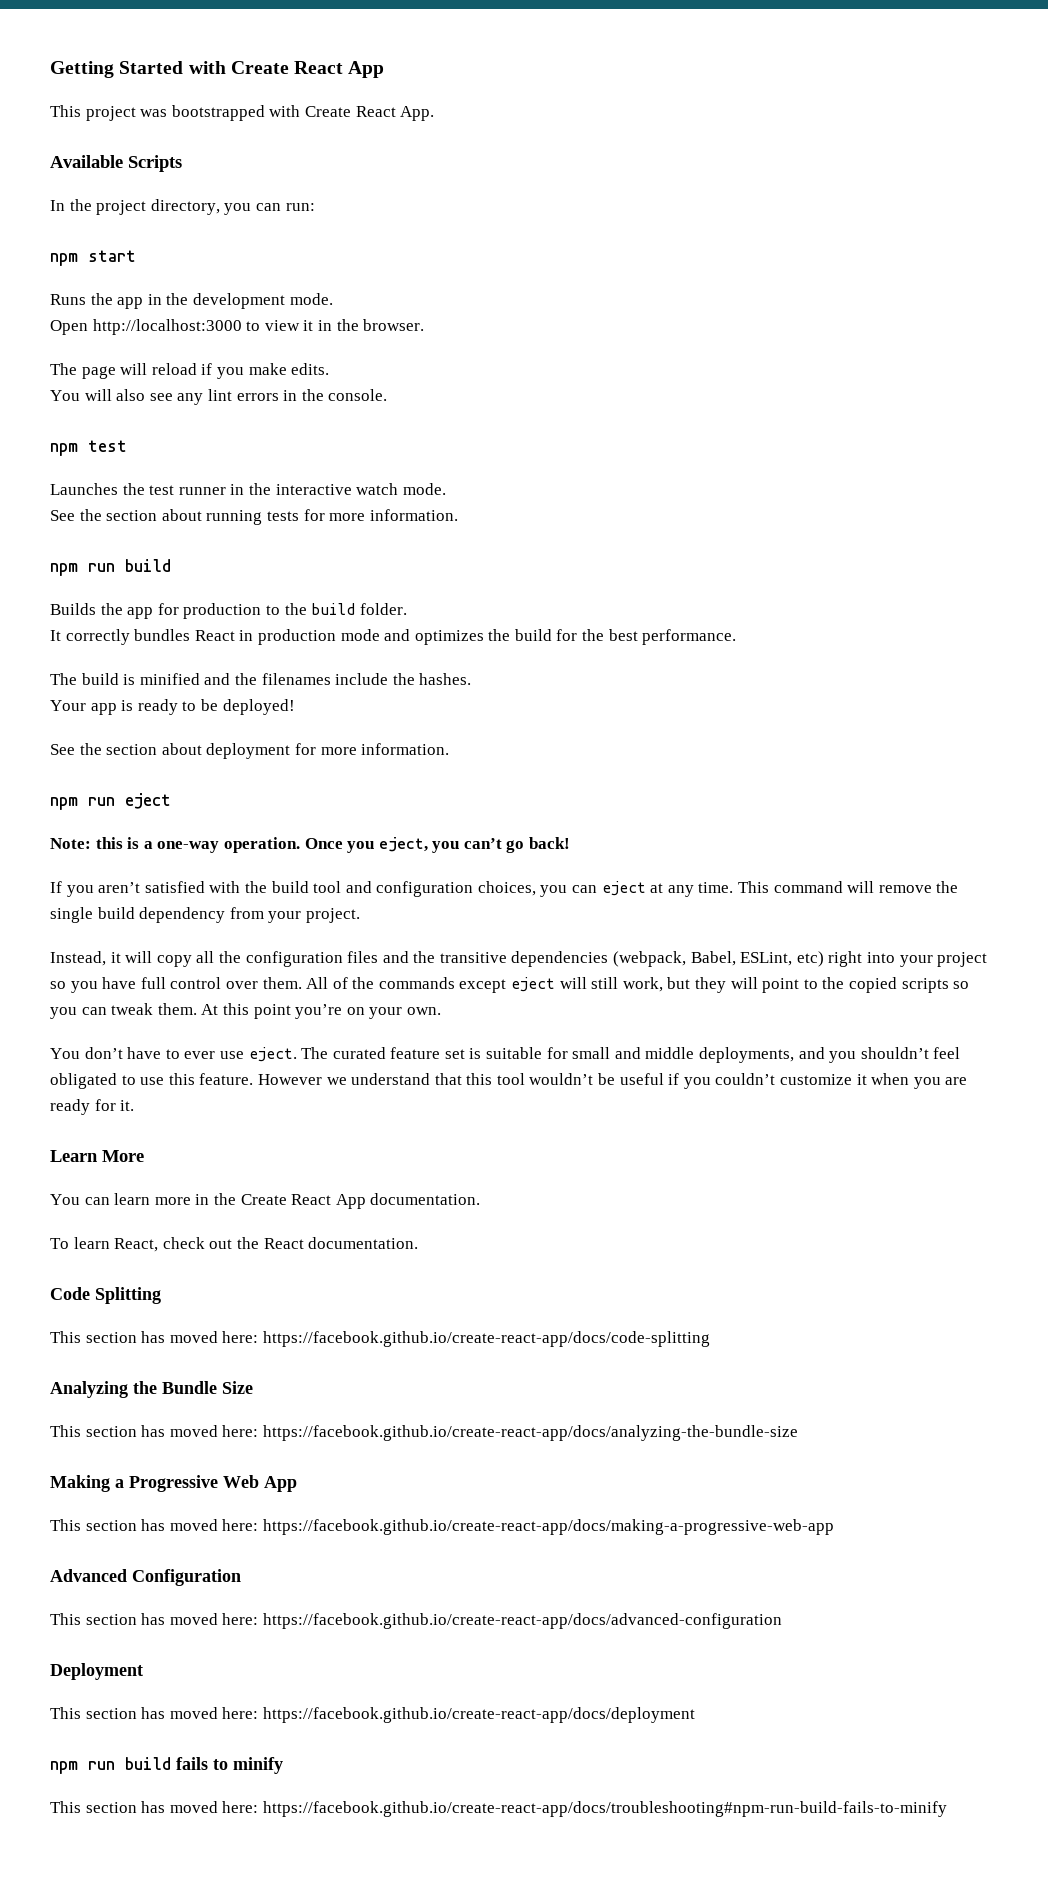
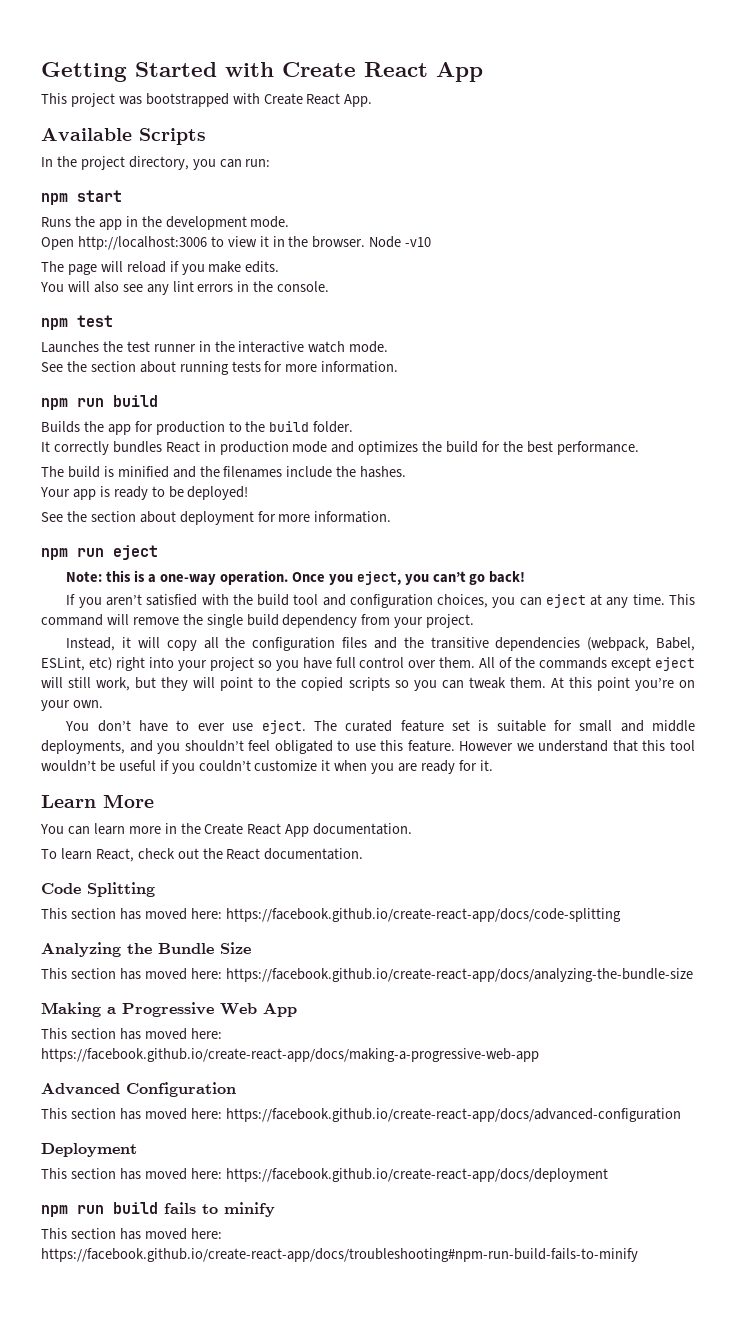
[92,319,242,335] http://localhost:3000 -> [77,236,207,250] http://localhost:3006
(425, 325) none -> [369,236,432,248] Node -v10

